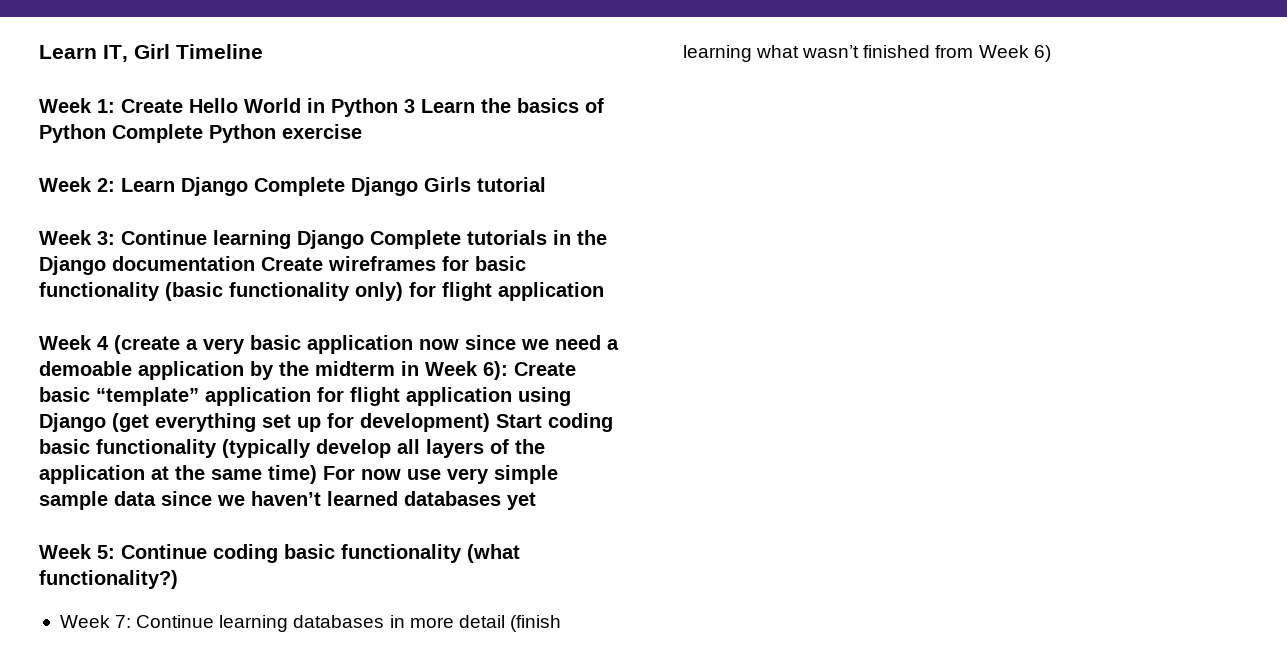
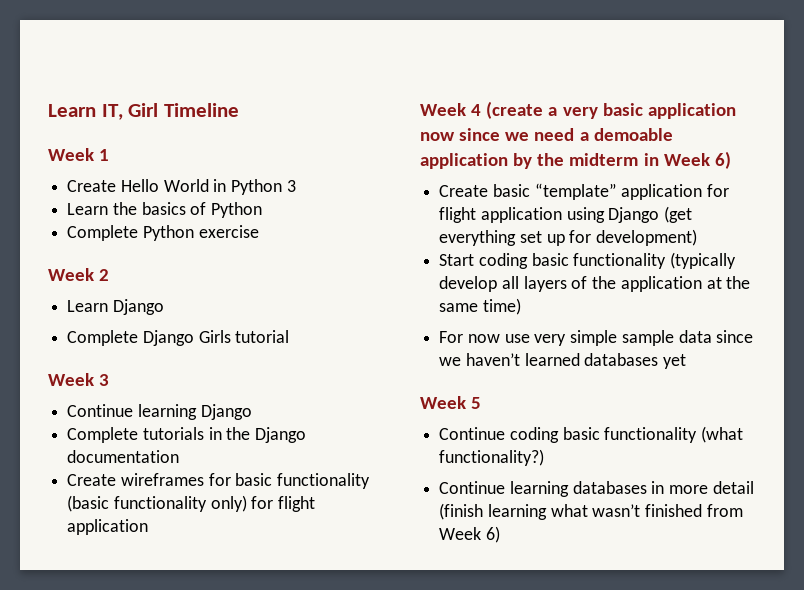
[97,99,115,113] 1: -> [99,149,110,161] 1 //
(415, 106) none -> (296, 186) //
(106, 133) none -> (263, 210) //
[97,178,115,192] 2: -> [99,269,110,281] 2 //
(248, 186) none -> (164, 307) //
[97,231,115,245] 3: -> [99,374,110,386] 3 //
(364, 239) none -> (252, 412) //
(255, 263) none -> (180, 456) //
[483,361,508,380] 6): -> [714,151,731,169] 6) //
(490, 422) none -> (698, 237) //
(317, 474) none -> (521, 306) //
[97,545,115,559] 5: -> [471,397,482,409] 5 //
[59,615,132,628] Week 7: -> (545, 457) none

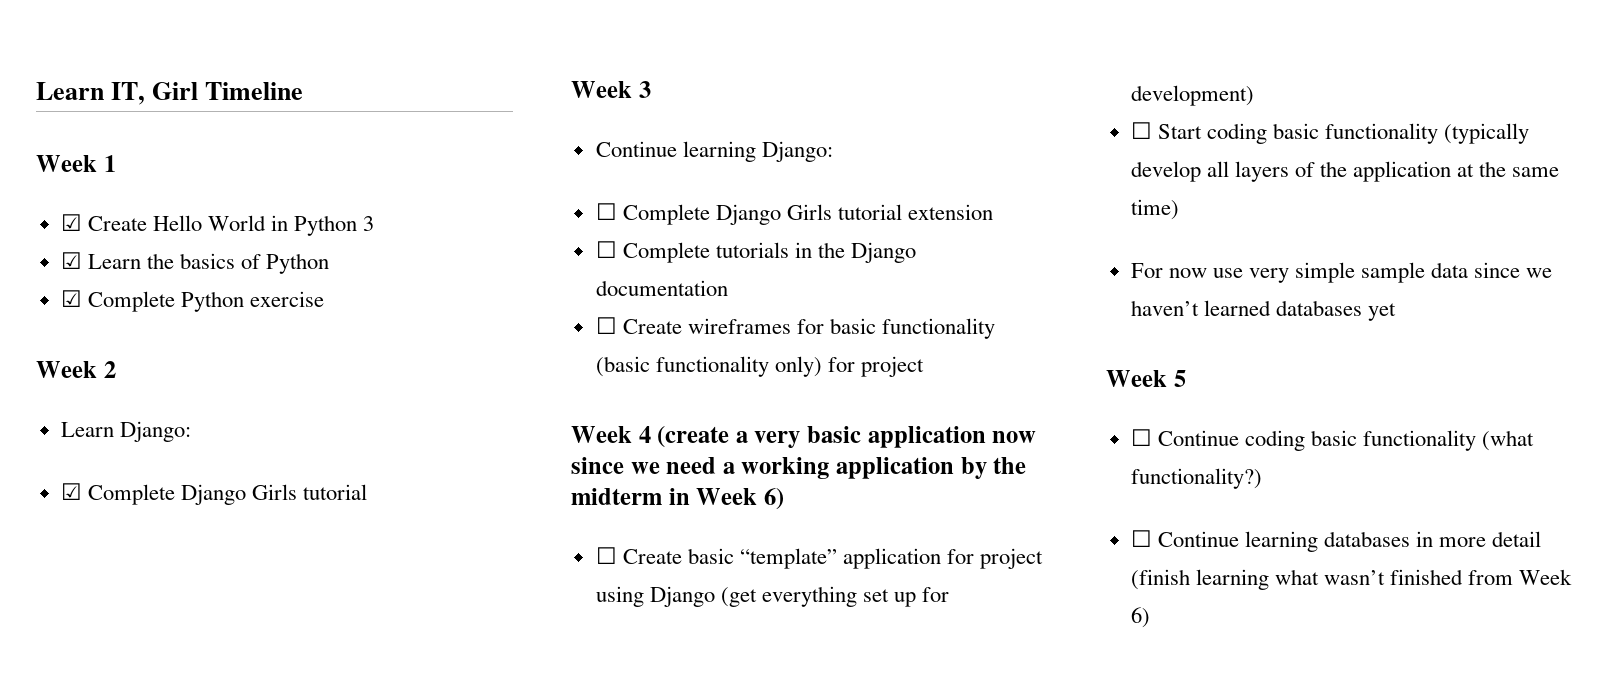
(110, 155) none -> [60,214,82,231] ☑
(296, 186) none -> [60,252,82,269] ☑
(263, 210) none -> [60,290,82,307] ☑
[112,299,164,315] Django // -> [119,421,191,442] [60,483,82,500] Django: // ☑
[200,404,252,420] Django // -> [761,141,833,162] [595,203,994,225] [595,241,617,258] Django: // ☐ Complete Django Girls tutorial extension // ☐
(180, 456) none -> [595,317,617,334] ☐
[278,496,316,512] [67,519,149,535] flight application -> [861,356,925,377] project
[593,128,673,141] demoable -> [741,457,830,479] working
(731, 160) none -> [595,547,617,564] ☐
[439,207,562,223] flight application -> [980,548,1044,569] project
(698, 237) none -> [1130,122,1152,139] ☐
(482, 403) none -> [1130,429,1152,446] ☐
(545, 457) none -> [1130,530,1152,547] ☐

